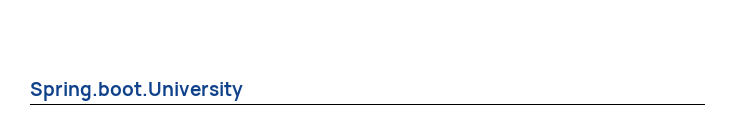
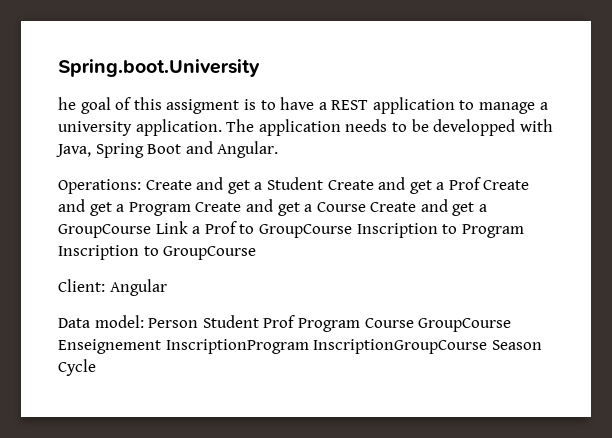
(243, 91) none -> [58,97,548,114] [58,119,553,136] [56,141,279,158] [58,177,530,194] [58,199,488,216] [58,221,524,238] [58,245,257,260] [58,279,167,296] [58,315,512,332] [58,339,542,354] [58,359,96,376] // he goal of this assigment is to have a REST application to manage a university application. The application needs to be developped with Java, Spring Boot and Angular. // Operations: Create and get a Student Create and get a Prof Create and get a Program Create and get a Course Create and get a GroupCourse Link a Prof to GroupCourse Inscription to Program Inscription to GroupCourse // Client: Angular // Data model: Person Student Prof Program Course GroupCourse Enseignement InscriptionProgram InscriptionGroupCourse Season Cycle

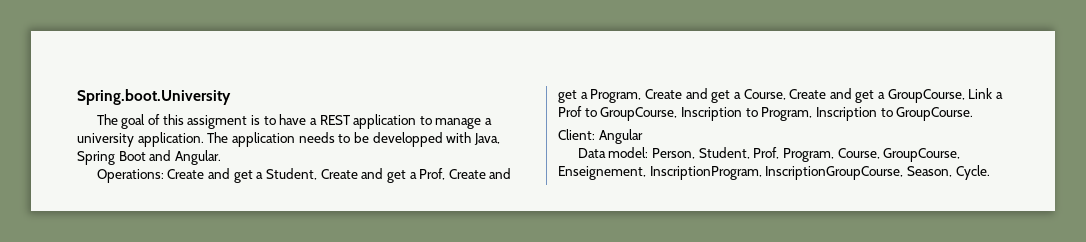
[58,97,76,110] he -> [96,114,118,125] The
[266,177,530,194] [58,199,488,216] [58,224,151,238] Student Create and get a Prof Create and get a Program Create and get a Course Create and get a GroupCourse -> [265,168,512,183] [558,88,965,103] Student, Create and get a Prof, Create and get a Program, Create and get a Course, Create and get a GroupCourse,
[258,223,524,238] [58,245,257,260] GroupCourse Inscription to Program Inscription to GroupCourse -> [600,107,974,121] GroupCourse, Inscription to Program, Inscription to GroupCourse.
[148,315,512,332] [58,339,542,354] [58,359,96,376] Person Student Prof Program Course GroupCourse Enseignement InscriptionProgram InscriptionGroupCourse Season Cycle -> [652,147,961,162] [558,165,990,180] Person, Student, Prof, Program, Course, GroupCourse, Enseignement, InscriptionProgram, InscriptionGroupCourse, Season, Cycle.

